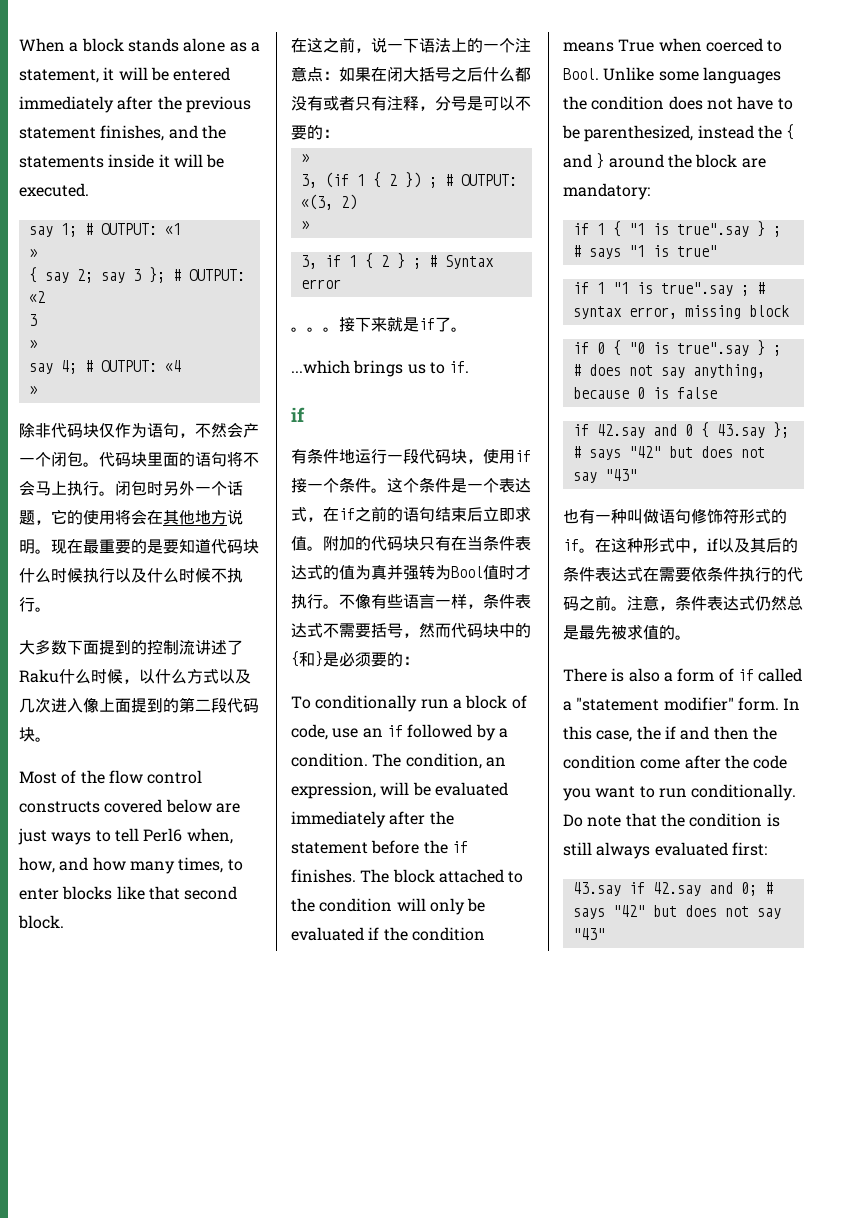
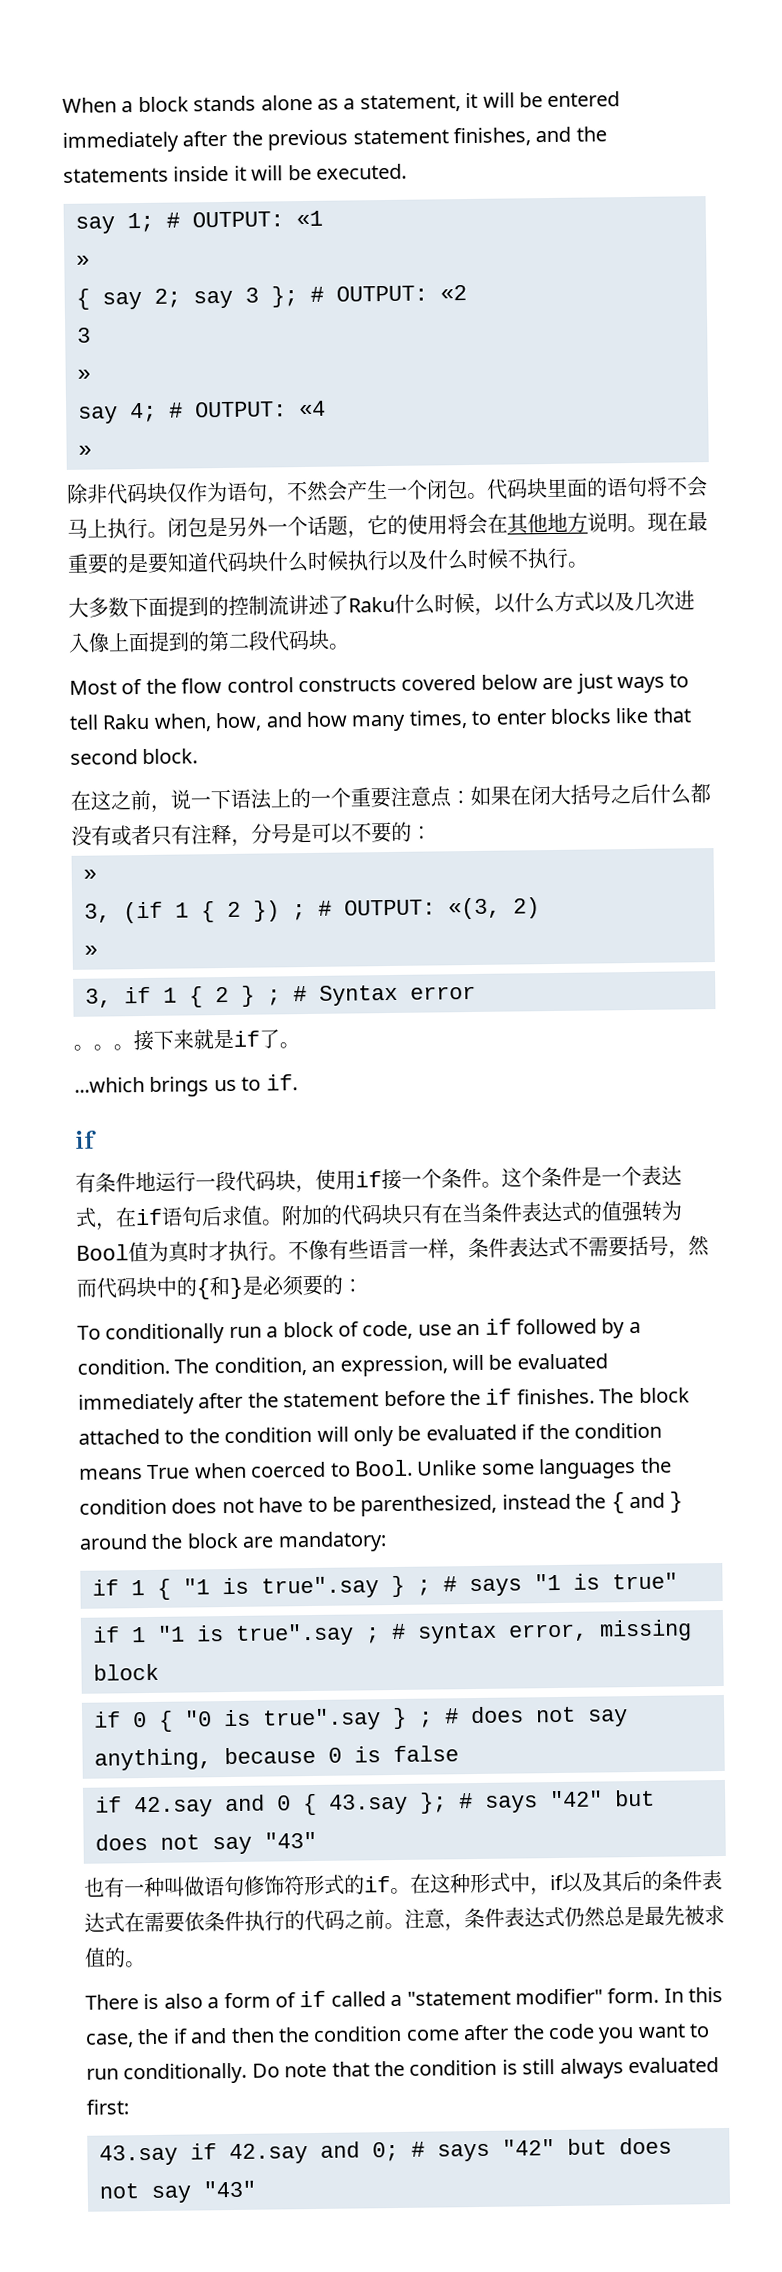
(259, 430) none -> [366,480,388,500] 生
[147,481,163,496] 时 -> [207,516,228,538] 是
[143,828,183,842] Perl6 -> [102,713,151,730] Raku
(515, 45) none -> [350,786,391,809] 重要
[355,506,515,522] 之前的语句结束后立即 -> [161,1206,223,1227] 语句后
[355,564,403,580] 为真并 -> (623, 1211) none
(499, 572) none -> [148,1241,190,1263] 为真

